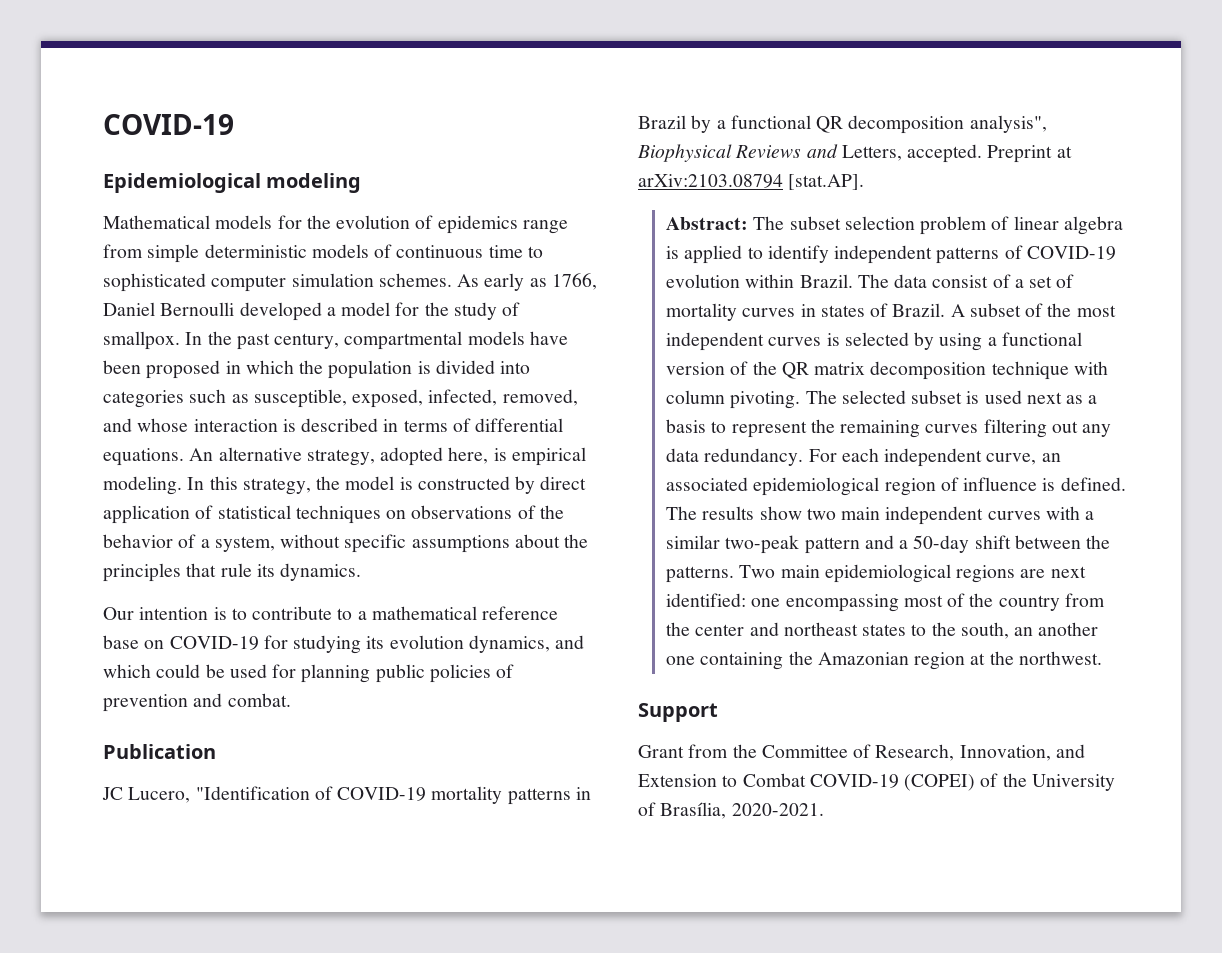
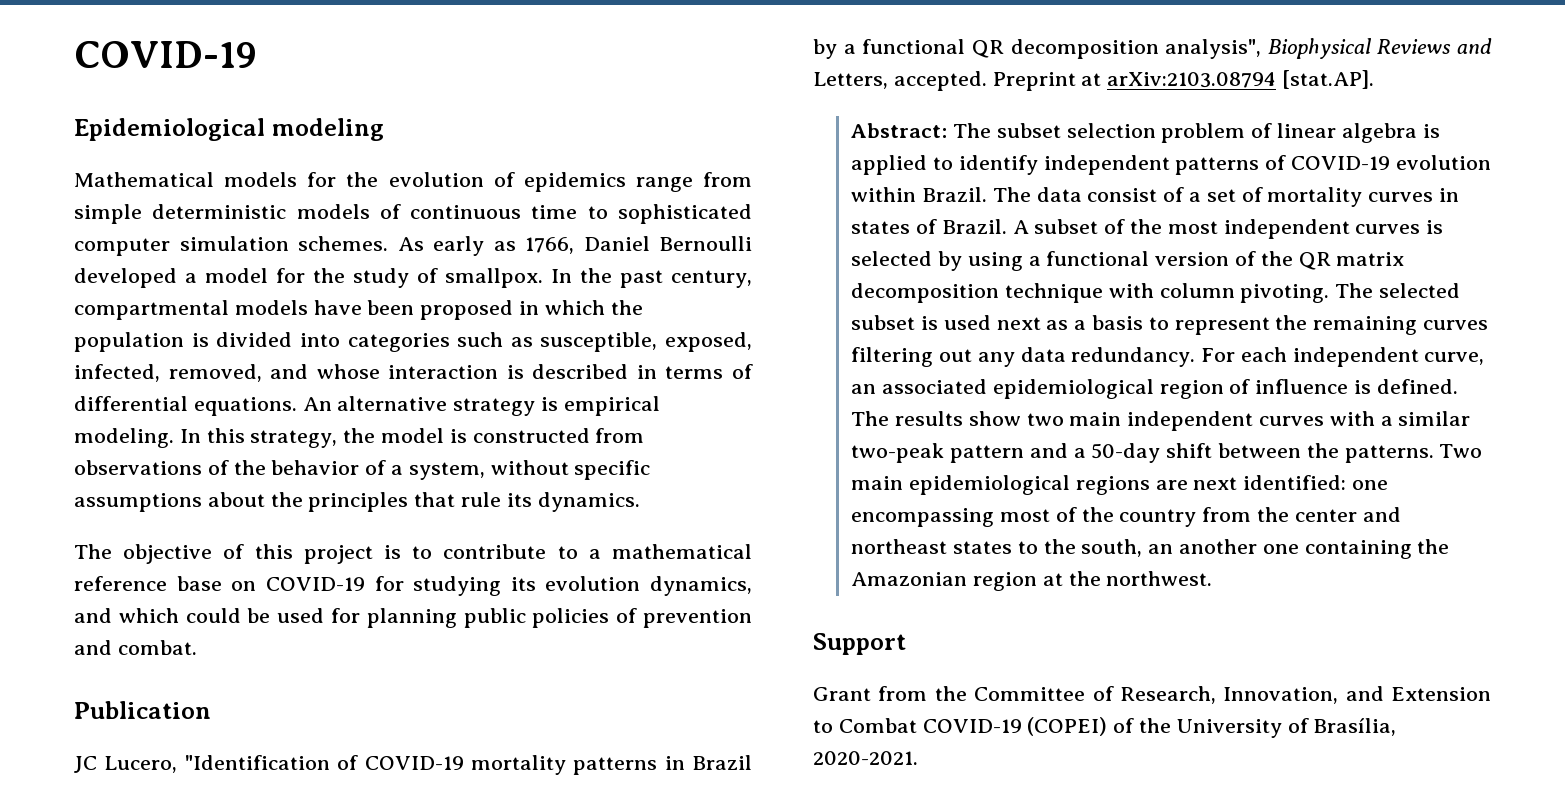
[306,447,489,466] strategy, adopted here, -> [453,398,536,416] strategy
[515,476,587,494] [103,505,407,524] by direct application of statistical techniques on -> [595,428,645,443] from
[103,607,209,620] Our intention -> [74,544,373,564] The objective of this project

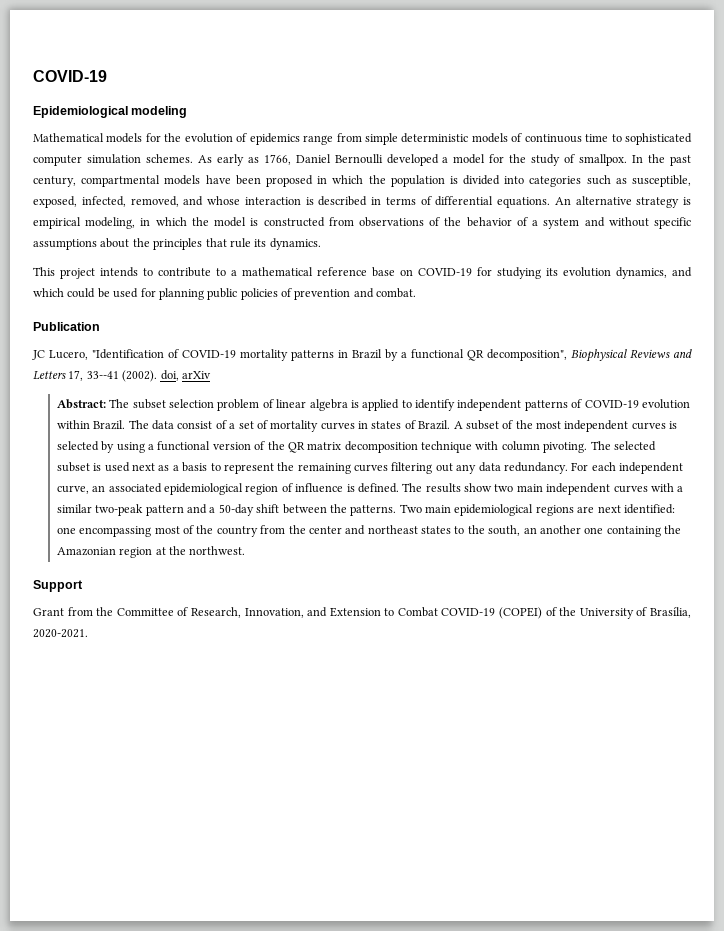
[74,428,338,448] modeling. In this strategy, -> [85,217,187,229] modeling, in which
[408,462,485,480] system, -> [543,217,605,229] system and
[74,544,401,564] The objective of this project is -> [33,267,138,279] This project intends
[1010,39,1262,59] decomposition analysis", -> [487,349,567,361] decomposition",
[813,70,1375,91] Letters, accepted. Preprint at arXiv:2103.08794 [stat.AP]. -> [33,370,211,382] Letters 17, 33--41 (2002). doi, arXiv

